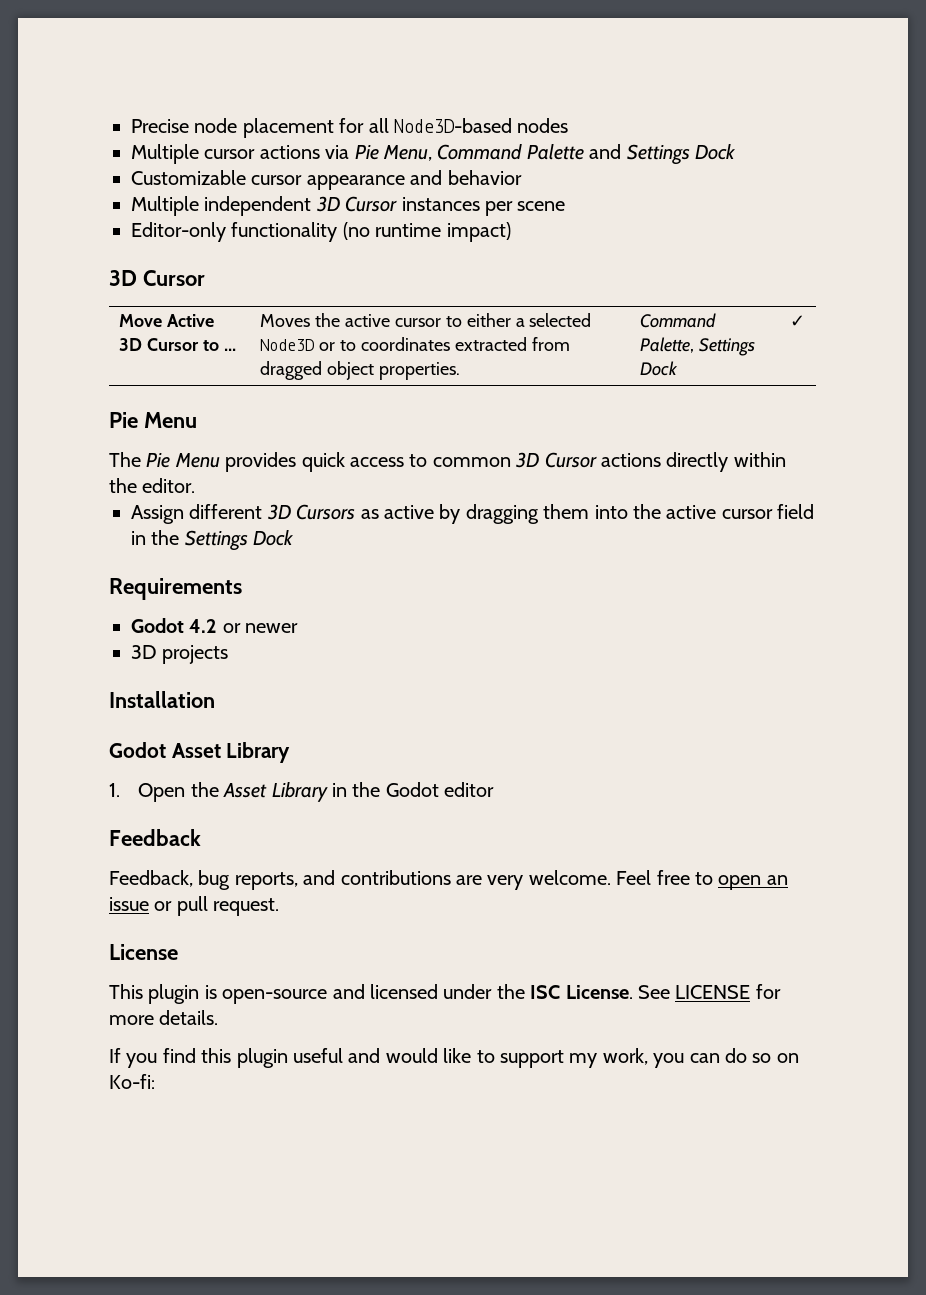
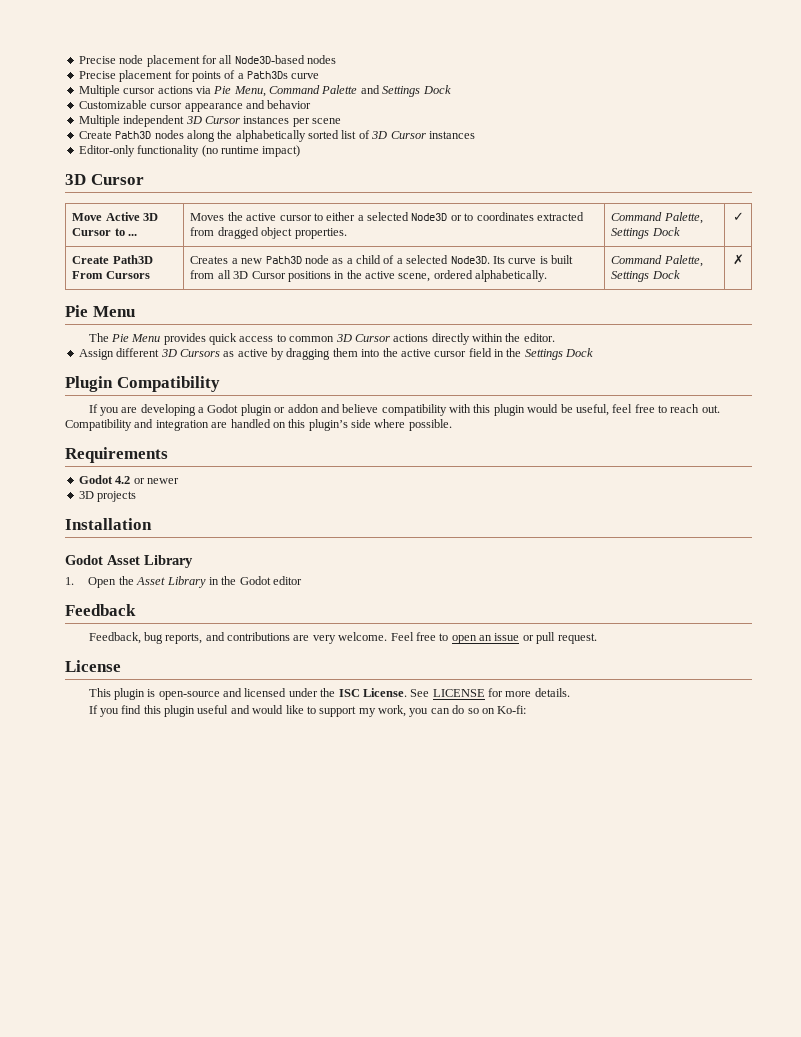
(569, 125) none -> [78,70,320,82] // Precise placement for points of a Path3Ds curve
(566, 206) none -> [78,130,475,142] // Create Path3D nodes along the alphabetically sorted list of 3D Cursor instances
(805, 321) none -> [72,255,153,264] [72,271,150,279] [190,255,574,264] [190,270,548,282] [611,255,703,267] [611,270,680,282] [732,254,744,265] // Create Path3D From Cursors | Creates a new Path3D node as a child of a selected Node3D. Its curve is built from all 3D Cursor positions in the active scene, ordered alphabetically. | Command Palette, Settings Dock | ✗
(295, 538) none -> [65,376,220,392] [88,404,720,416] [65,419,452,431] // Plugin Compatibility // If you are developing a Godot plugin or addon and believe compatibility with this plugin would be useful, feel free to reach out. Compatibility and integration are handled on this plugin’s side where possible.

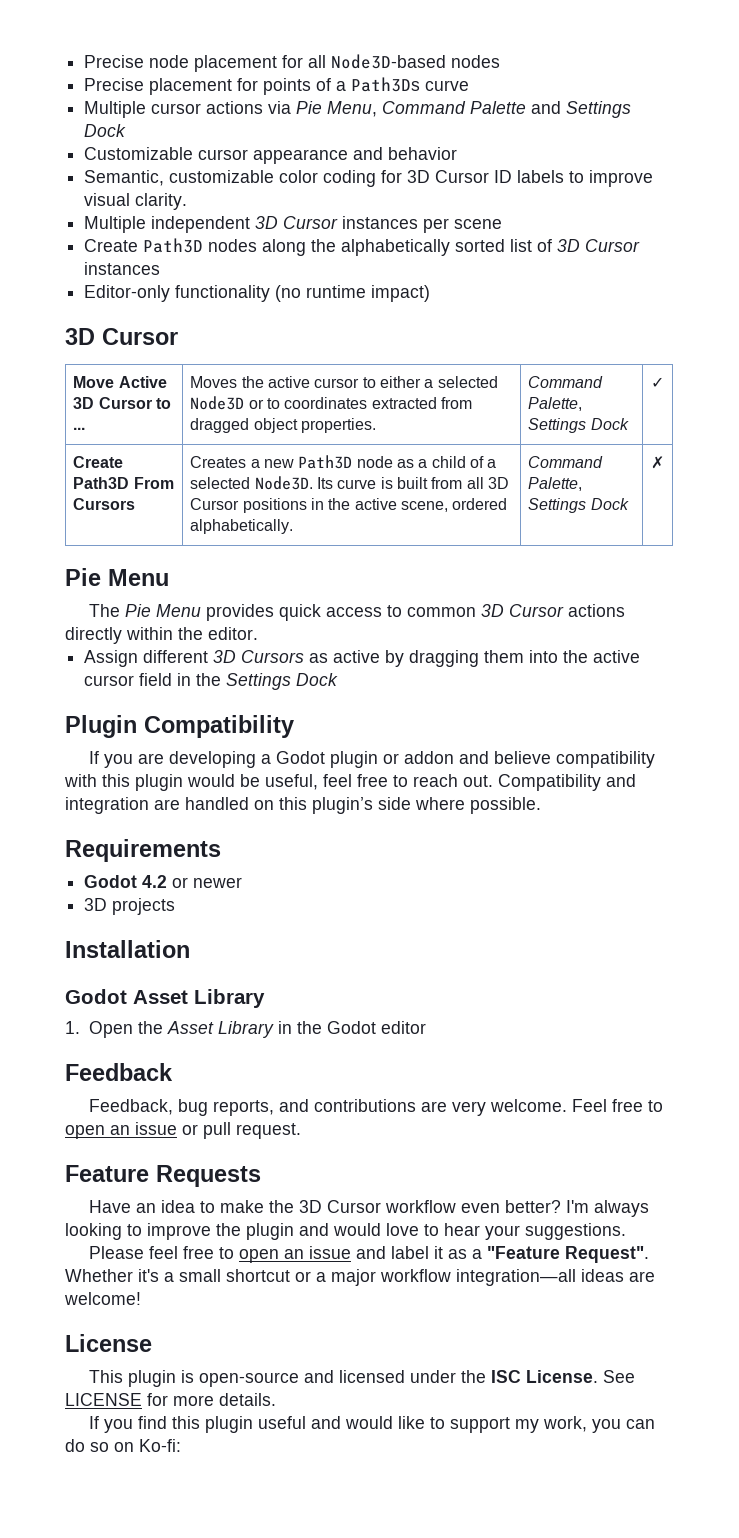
(312, 104) none -> [84,170,654,187] [84,193,188,210] // Semantic, customizable color coding for 3D Cursor ID labels to improve visual clarity.
(597, 638) none -> [65,1165,261,1187] [89,1200,650,1217] [65,1223,626,1240] [89,1246,650,1263] [65,1269,655,1286] [64,1292,141,1305] // Feature Requests // Have an idea to make the 3D Cursor workflow even better? I'm always looking to improve the plugin and would love to hear your suggestions. // Please feel free to open an issue and label it as a "Feature Request". Whether it's a small shortcut or a major workflow integration—all ideas are welcome!

